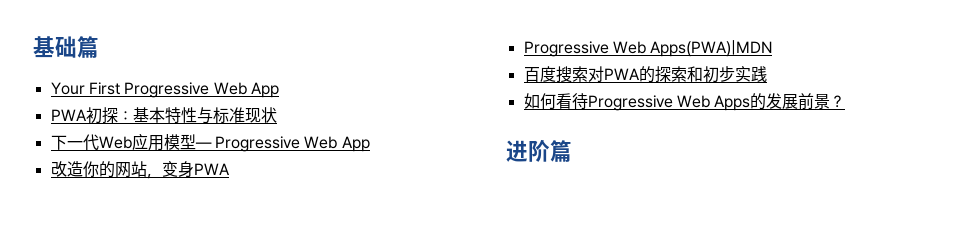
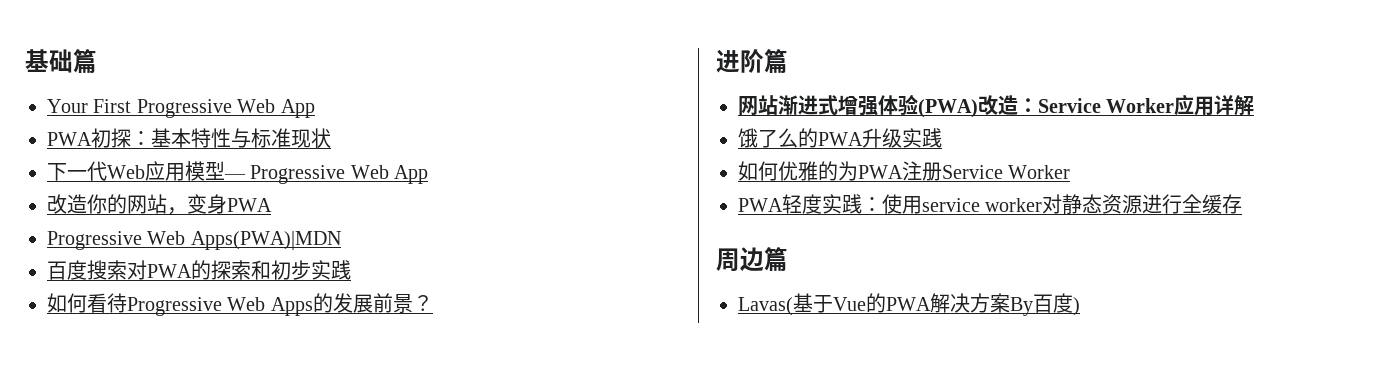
(572, 151) none -> [738,94,1255,118] [738,128,942,148] [738,161,1071,181] [738,194,1243,214] [716,247,788,272] [738,293,1080,316] // 网站渐进式增强体验(PWA)改造：Service Worker应用详解 // 饿了么的PWA升级实践 // 如何优雅的为PWA注册Service Worker // PWA轻度实践：使用service worker对静态资源进行全缓存 // 周边篇 // Lavas(基于Vue的PWA解决方案By百度)

